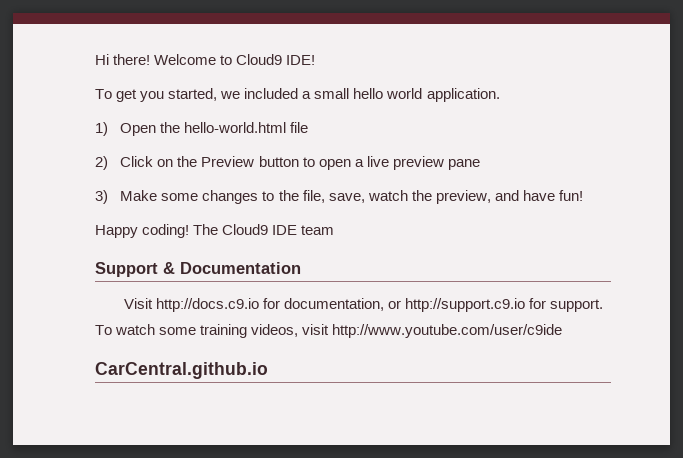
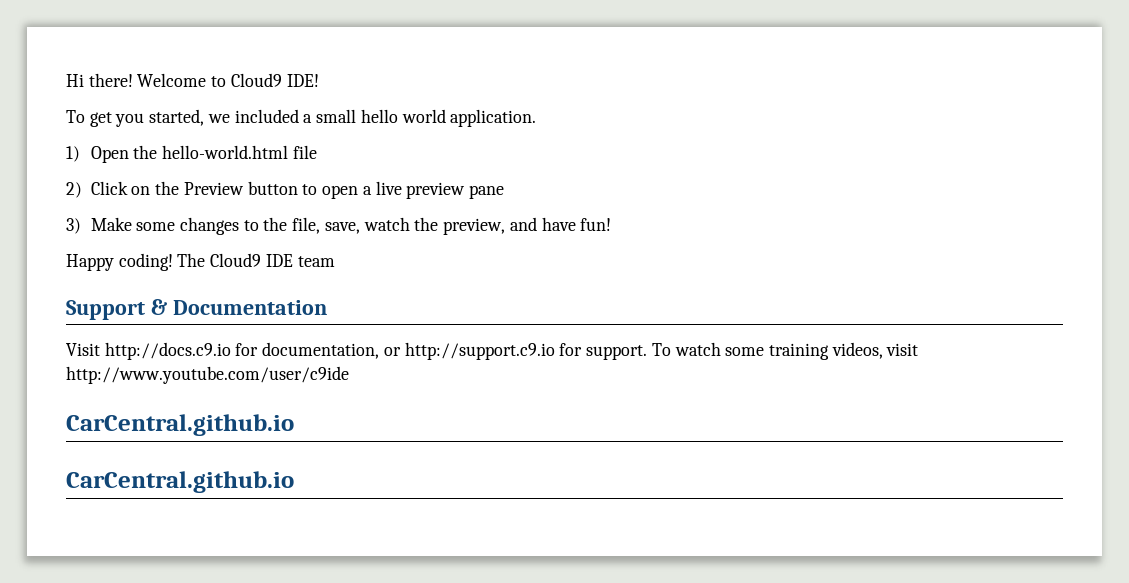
(268, 370) none -> [66,471,294,493] // CarCentral.github.io

